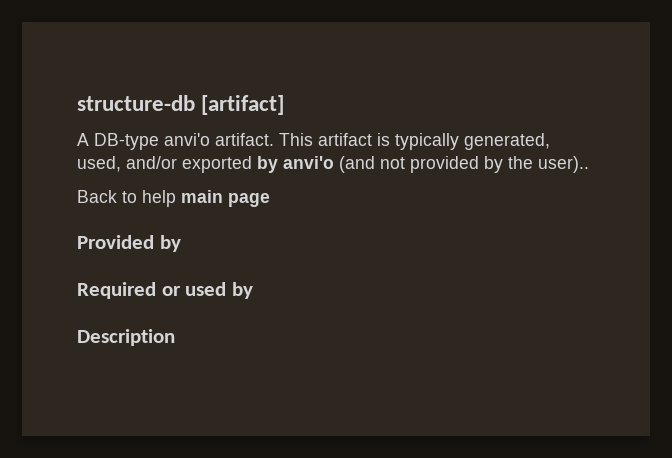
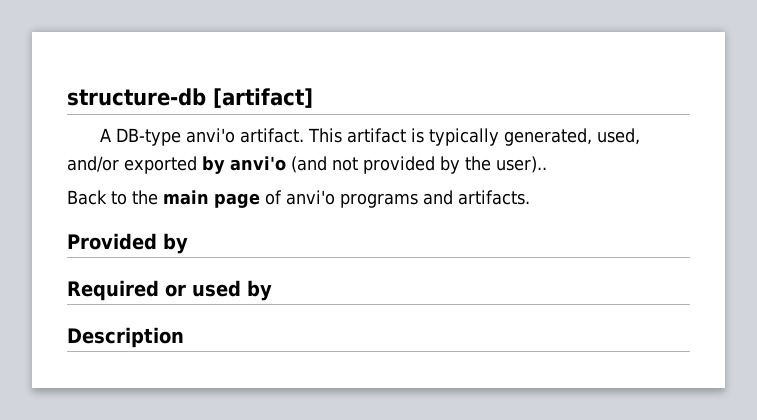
[142,190,176,207] help -> [132,190,158,205] the
(270, 200) none -> [265,190,530,208] of anvi'o programs and artifacts.

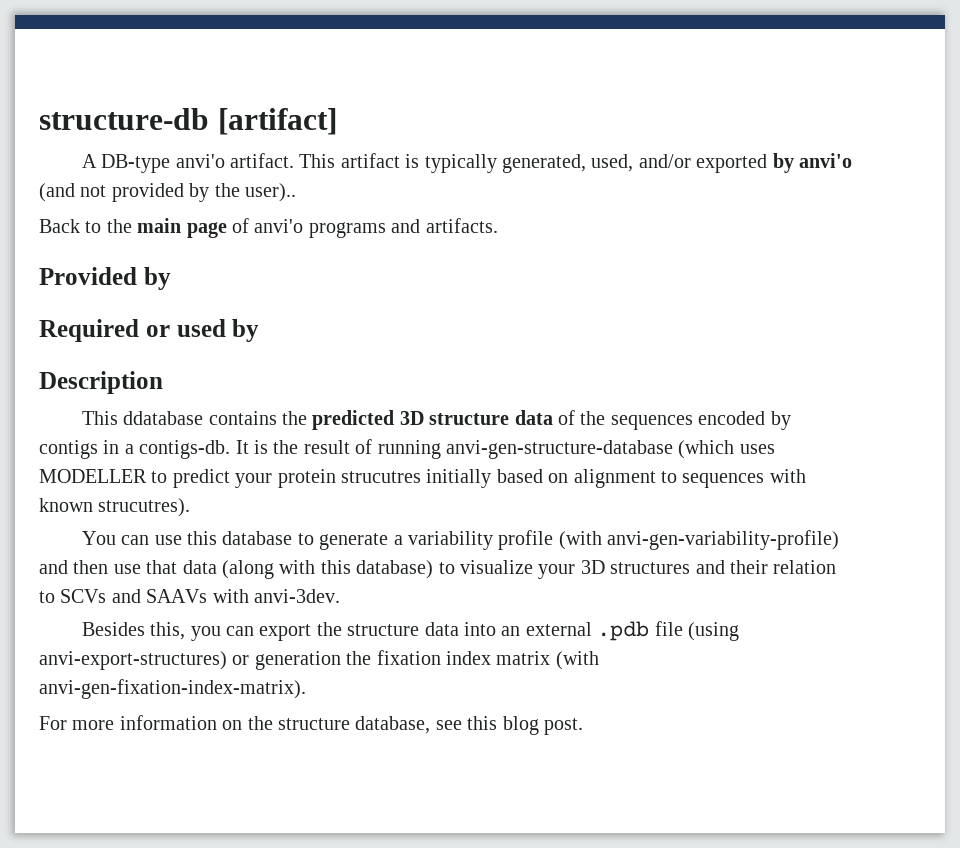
(184, 337) none -> [81,410,791,430] [39,439,775,459] [39,469,806,488] [39,498,191,517] [81,530,840,550] [39,560,837,579] [39,589,340,603] [81,621,739,641] [39,650,599,670] [39,679,306,699] [39,715,583,735] // This ddatabase contains the predicted 3D structure data of the sequences encoded by contigs in a contigs-db. It is the result of running anvi-gen-structure-database (which uses MODELLER to predict your protein strucutres initially based on alignment to sequences with known strucutres). // You can use this database to generate a variability profile (with anvi-gen-variability-profile) and then use that data (along with this database) to visualize your 3D structures and their relation to SCVs and SAAVs with anvi-3dev. // Besides this, you can export the structure data into an external .pdb file (using anvi-export-structures) or generation the fixation index matrix (with anvi-gen-fixation-index-matrix). // For more information on the structure database, see this blog post.

